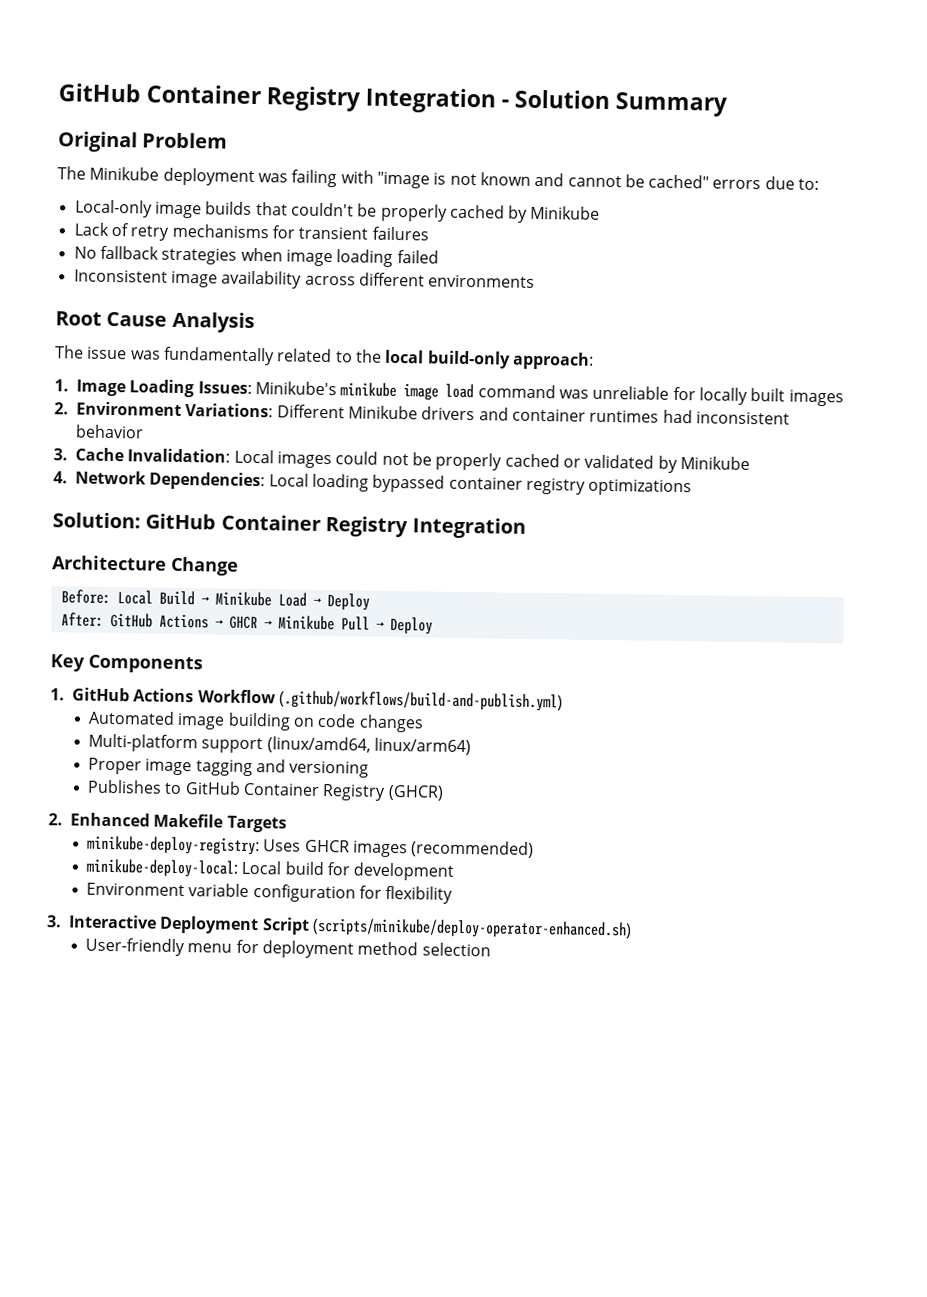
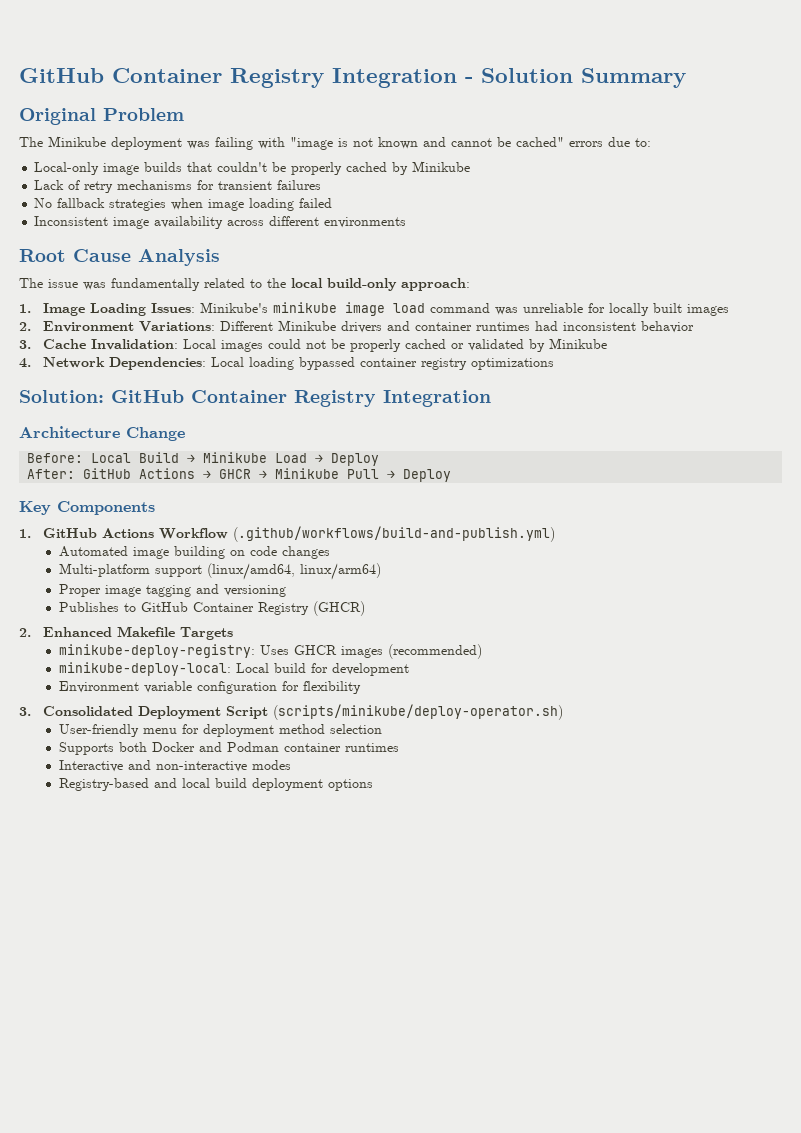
[69,914,157,929] Interactive -> [43,706,134,716] Consolidated
[311,917,632,940] (scripts/minikube/deploy-operator-enhanced.sh) -> [273,704,564,720] (scripts/minikube/deploy-operator.sh)
(491, 949) none -> [58,742,399,755] [58,760,291,772] [58,778,373,791] // Supports both Docker and Podman container runtimes // Interactive and non-interactive modes // Registry-based and local build deployment options

